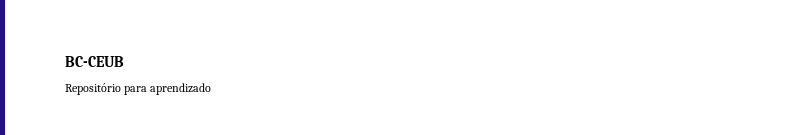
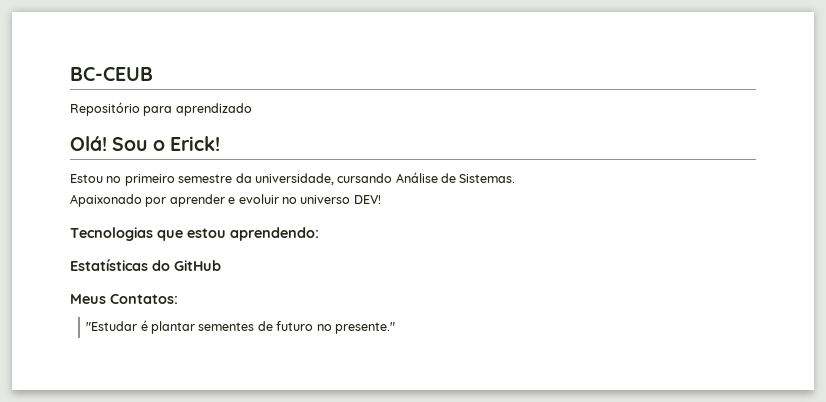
(212, 89) none -> [70,136,220,151] [70,172,516,186] [70,194,381,207] [70,227,319,241] [70,259,221,271] [70,294,178,304] [86,320,395,334] // Olá! Sou o Erick! // Estou no primeiro semestre da universidade, cursando Análise de Sistemas. // Apaixonado por aprender e evoluir no universo DEV! // Tecnologias que estou aprendendo: // Estatísticas do GitHub // Meus Contatos: // "Estudar é plantar sementes de futuro no presente."

